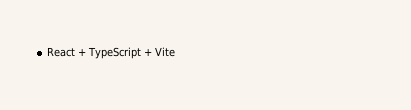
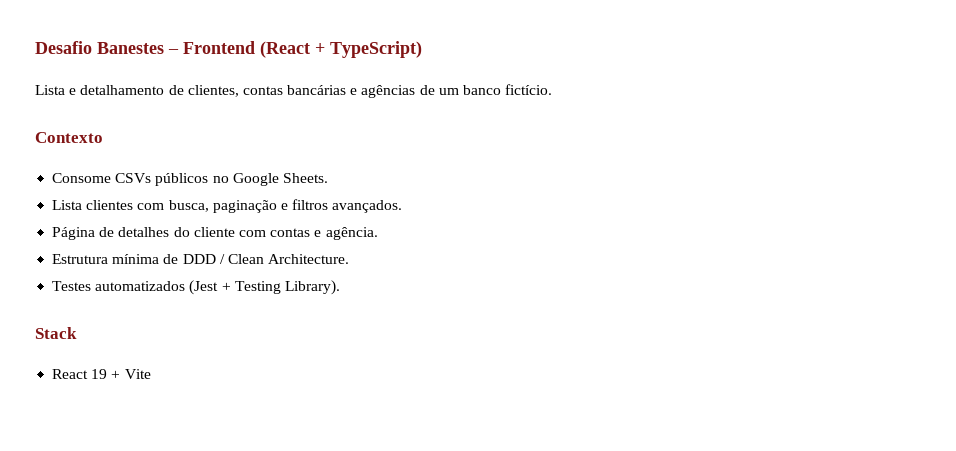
[47,47,142,59] React + TypeScript -> [35,41,422,58] [35,84,553,98] [35,132,103,143] [52,173,328,186] [52,199,403,213] [52,227,378,240] [52,254,350,264] [52,280,340,295] [35,327,77,339] [52,369,108,379] Desafio Banestes – Frontend (React + TypeScript) // Lista e detalhamento de clientes, contas bancárias e agências de um banco fictício. // Contexto // Consome CSVs públicos no Google Sheets. // Lista clientes com busca, paginação e filtros avançados. // Página de detalhes do cliente com contas e agência. // Estrutura mínima de DDD / Clean Architecture. // Testes automatizados (Jest + Testing Library). // Stack // React 19

